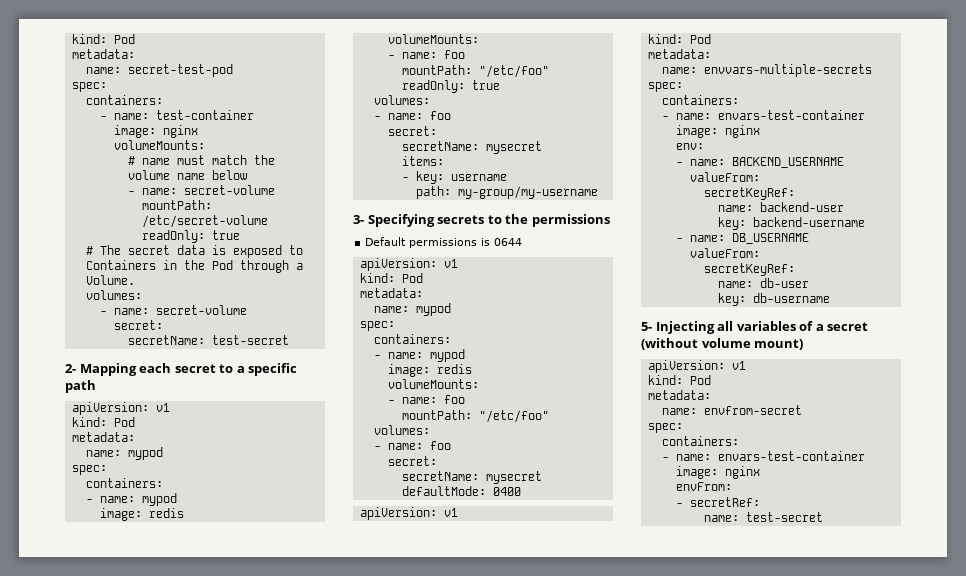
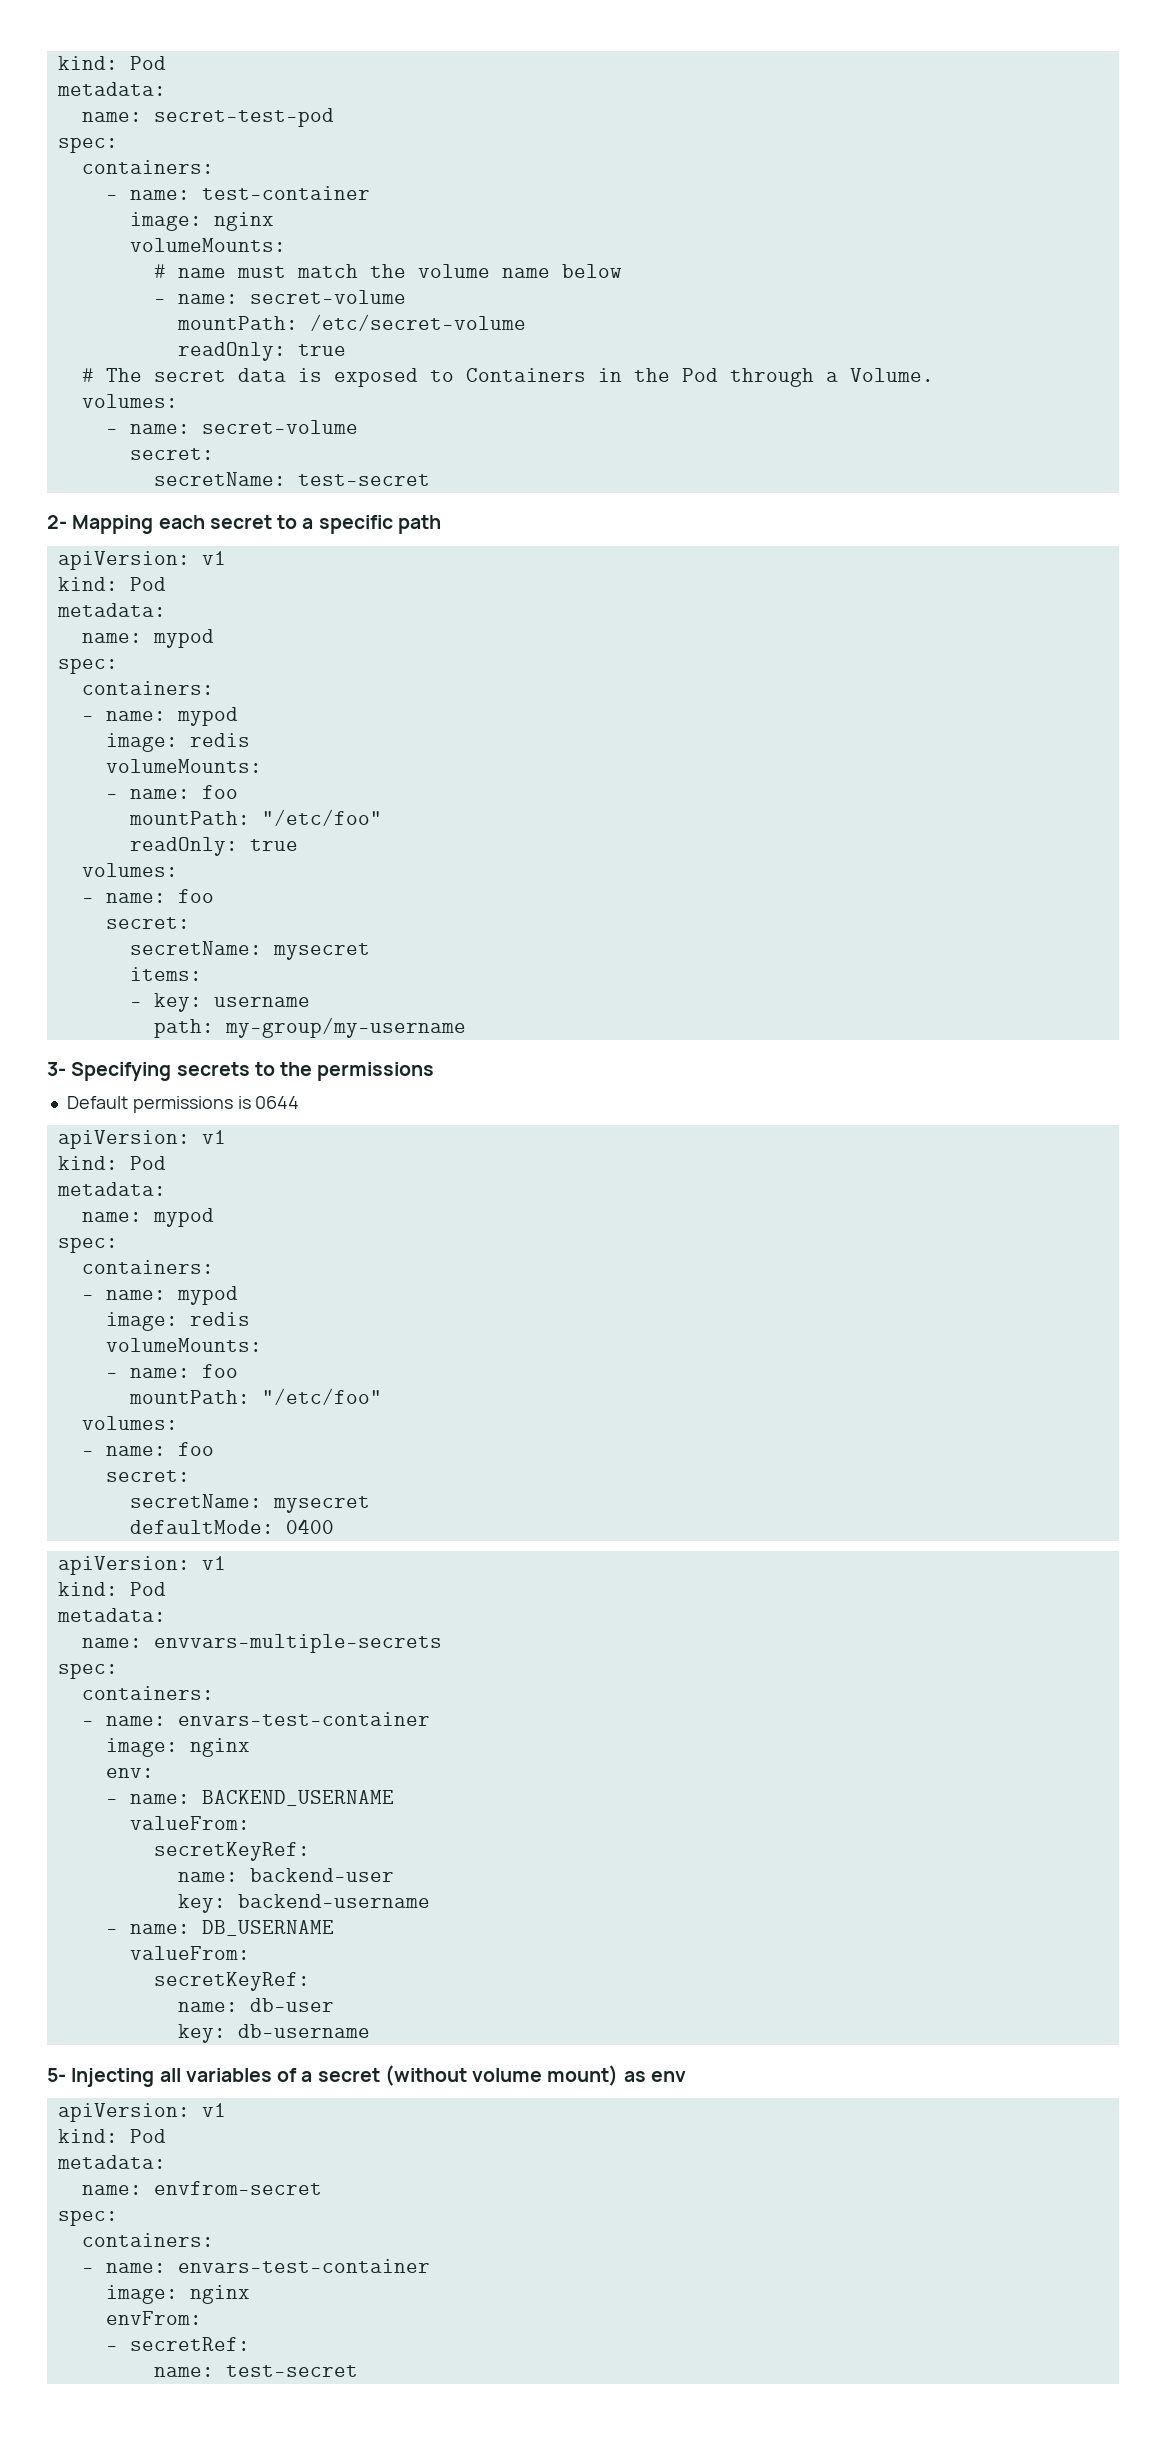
(804, 344) none -> [623,2071,686,2082] as env

